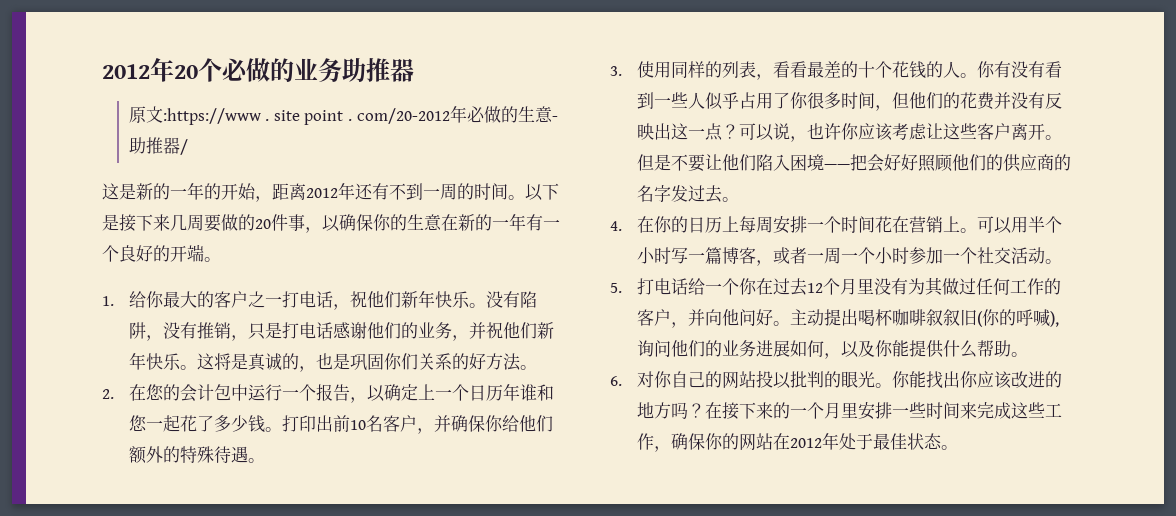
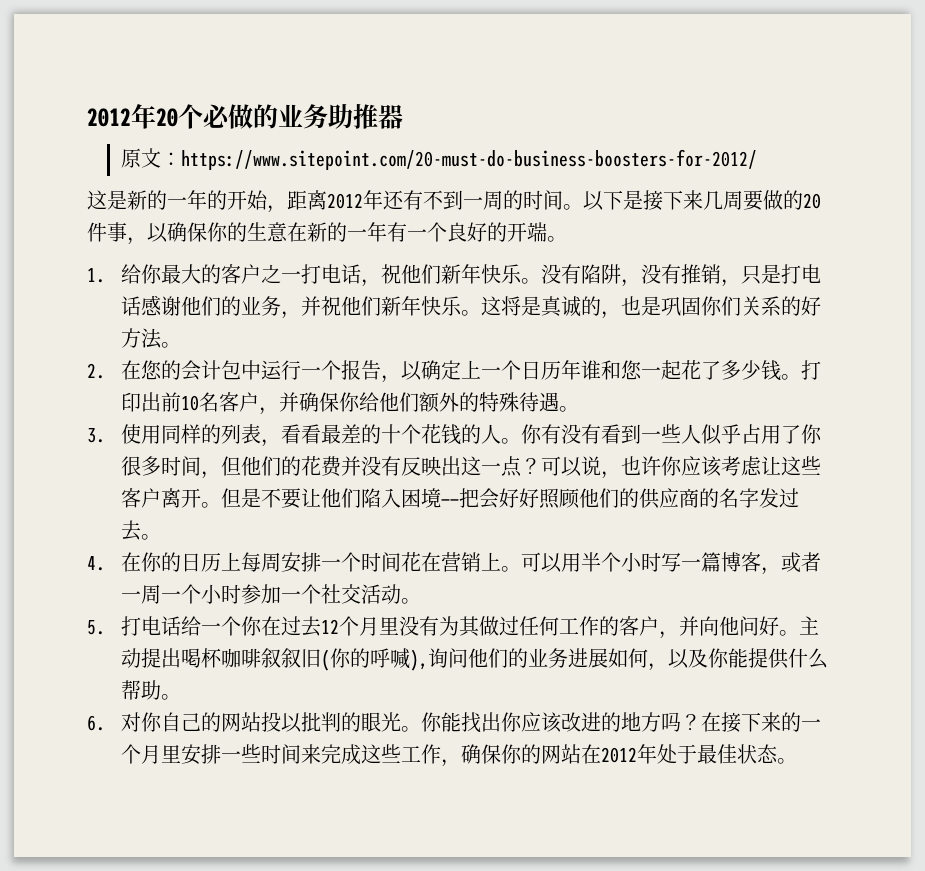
[162,105,558,125] [128,137,188,155] :https://www . site point . com/20-2012年必做的生意-助推器/ -> [161,149,758,170] ：https://www.sitepoint.com/20-must-do-business-boosters-for-2012/

